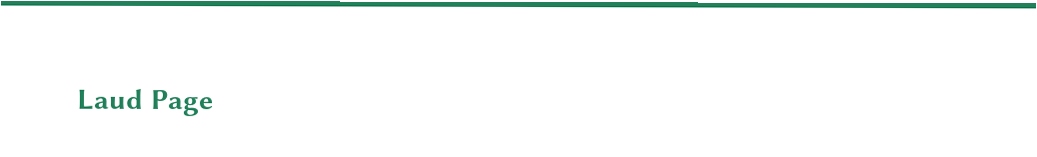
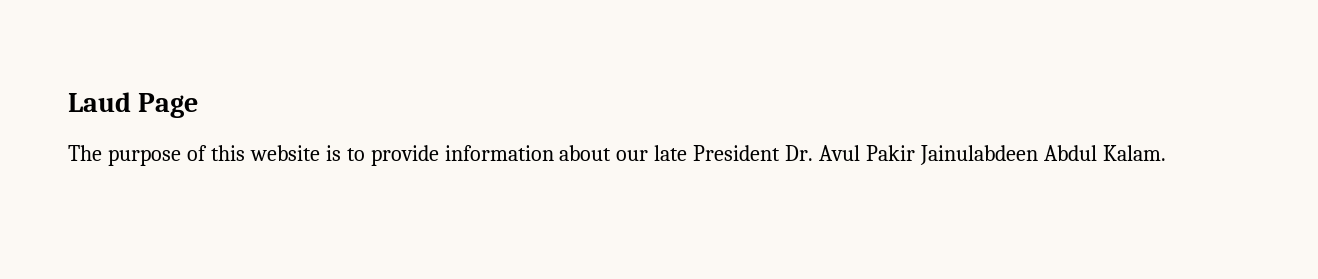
(213, 103) none -> [68,145,1166,166] // The purpose of this website is to provide information about our late President Dr. Avul Pakir Jainulabdeen Abdul Kalam.

